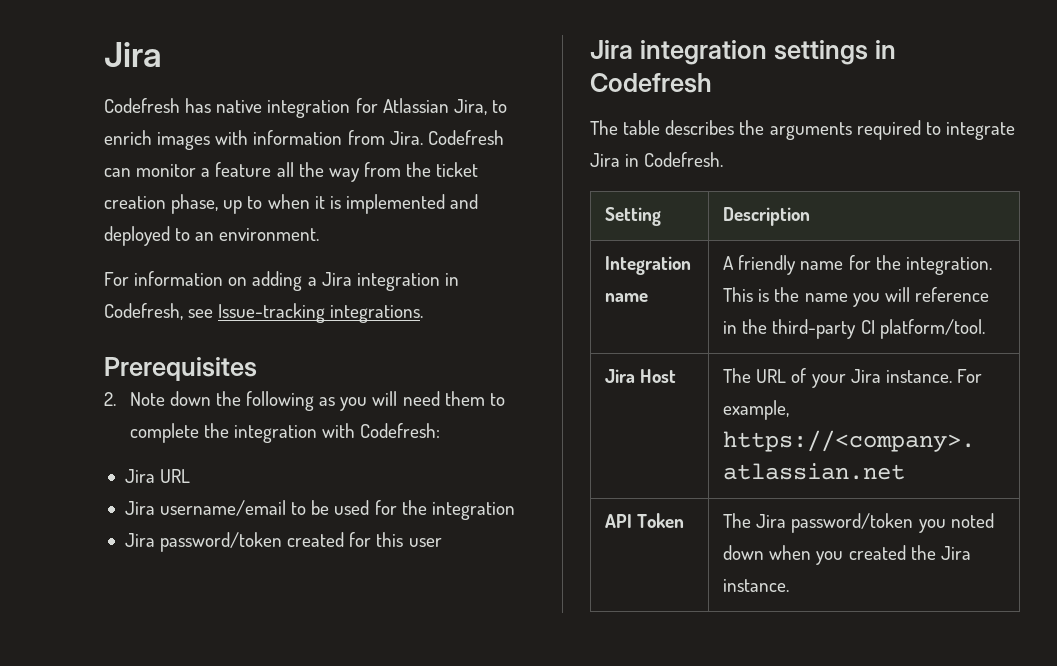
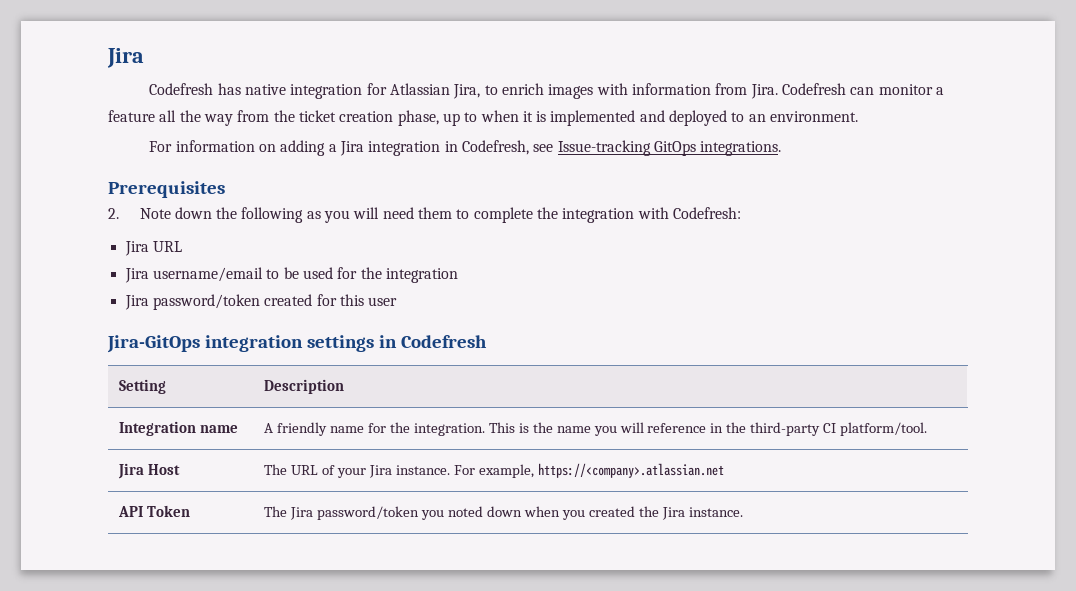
(326, 313) none -> [653,141,696,156] GitOps
[590,40,633,59] Jira -> [107,335,200,353] Jira-GitOps
[590,120,1015,140] [590,152,724,167] // The table describes the arguments required to integrate Jira in Codefresh. -> (487, 341) none

